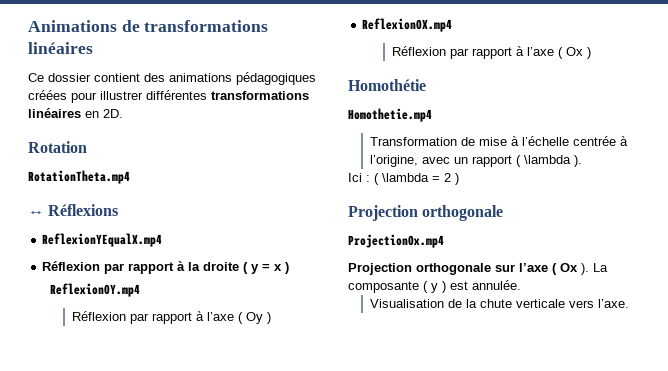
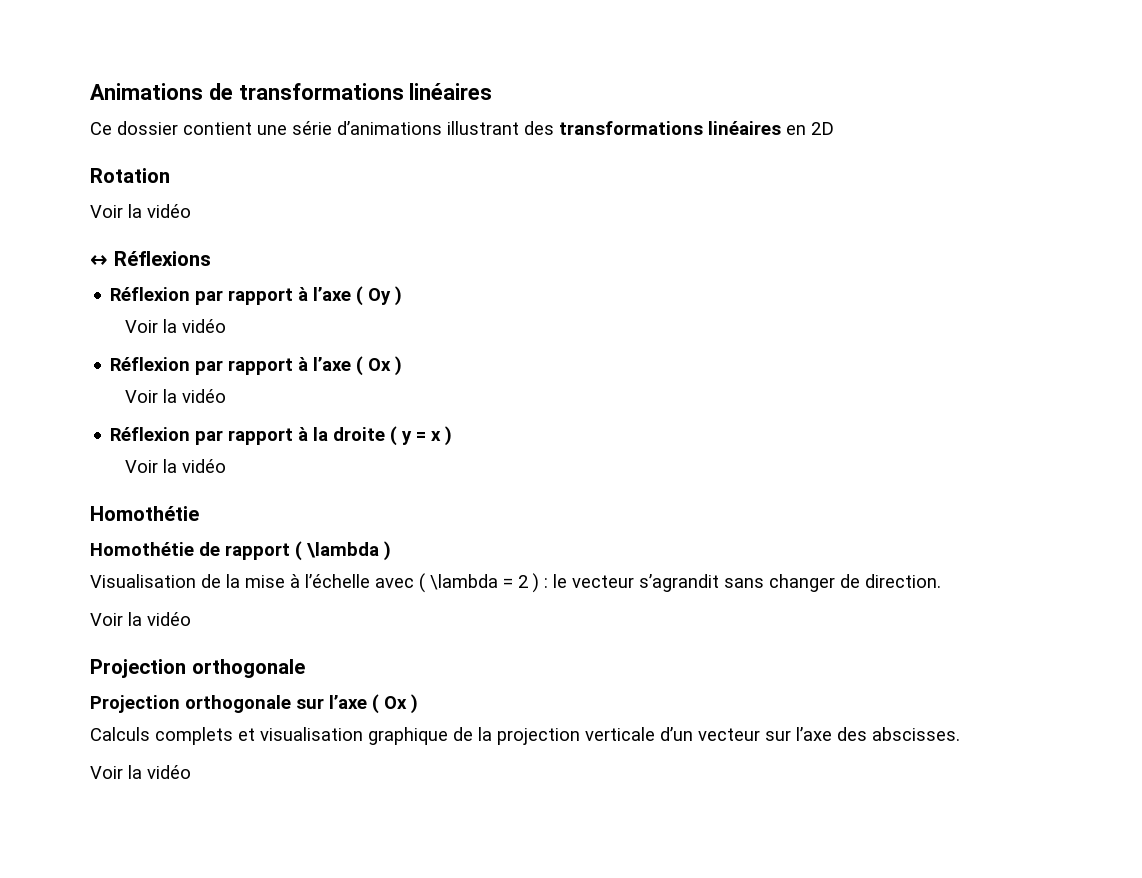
[144,72,316,85] [28,90,207,103] des animations pédagogiques créées pour illustrer différentes -> [257,121,554,135] une série d’animations illustrant des
[103,109,123,118] 2D. -> [811,122,834,135] 2D
[28,170,130,184] RotationTheta.mp4 -> [90,204,191,218] Voir la vidéo
[42,233,163,247] ReflexionYEqualX.mp4 -> [110,286,403,306] [124,319,226,333] [110,356,403,376] [124,389,226,403] Réflexion par rapport à l’axe ( Oy ) // Voir la vidéo // Réflexion par rapport à l’axe ( Ox ) // Voir la vidéo
[50,283,141,297] [72,311,272,324] [362,18,453,32] [392,46,592,59] [348,79,426,91] [348,108,432,122] [370,136,629,146] [370,155,583,167] [348,173,370,182] ReflexionOY.mp4 // Réflexion par rapport à l’axe ( Oy ) // ReflexionOX.mp4 // Réflexion par rapport à l’axe ( Ox ) // Homothétie // Homothetie.mp4 // Transformation de mise à l’échelle centrée à l’origine, avec un rapport ( \lambda ). // Ici : -> [124,459,226,473] [90,506,199,521] [90,541,391,561] [90,574,414,588] Voir la vidéo // Homothétie // Homothétie de rapport ( \lambda ) // Visualisation de la mise à l’échelle avec
[348,205,504,221] [348,234,444,248] // Projection orthogonale // ProjectionOx.mp4 -> [544,574,941,592] [90,612,191,626] [90,659,305,678] : le vecteur s’agrandit sans changer de direction. // Voir la vidéo // Projection orthogonale
[581,263,608,275] [348,280,521,293] [370,299,630,308] ). La composante ( y ) est annulée. // Visualisation de la chute verticale vers l’axe. -> [411,694,418,714] [90,727,960,745] [90,765,191,779] ) // Calculs complets et visualisation graphique de la projection verticale d’un vecteur sur l’axe des abscisses. // Voir la vidéo

